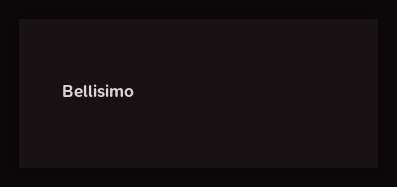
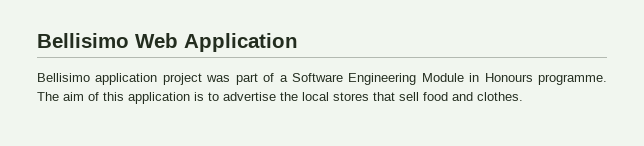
[62,84,134,98] Bellisimo -> [37,33,298,52] [37,73,607,85] [37,92,523,104] Bellisimo Web Application // Bellisimo application project was part of a Software Engineering Module in Honours programme. The aim of this application is to advertise the local stores that sell food and clothes.

